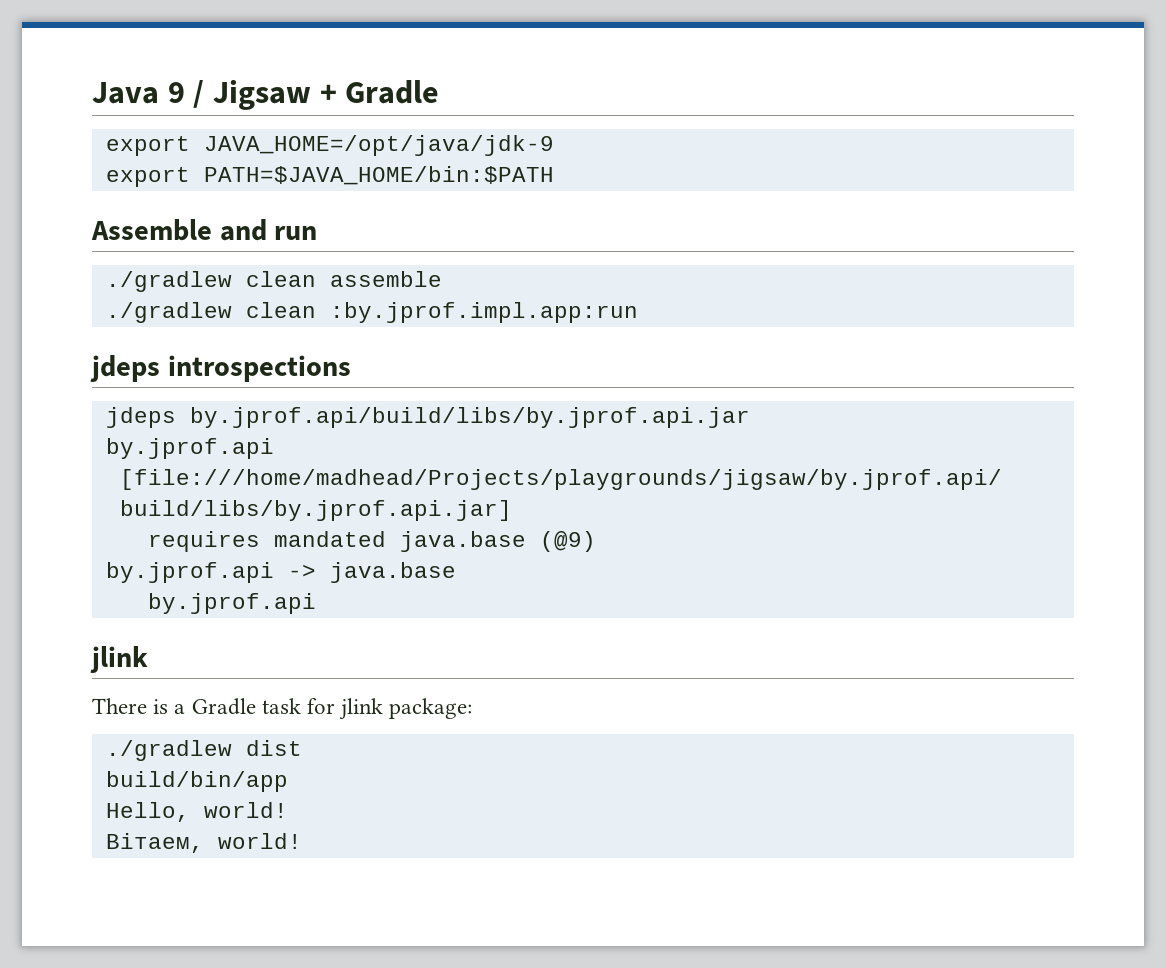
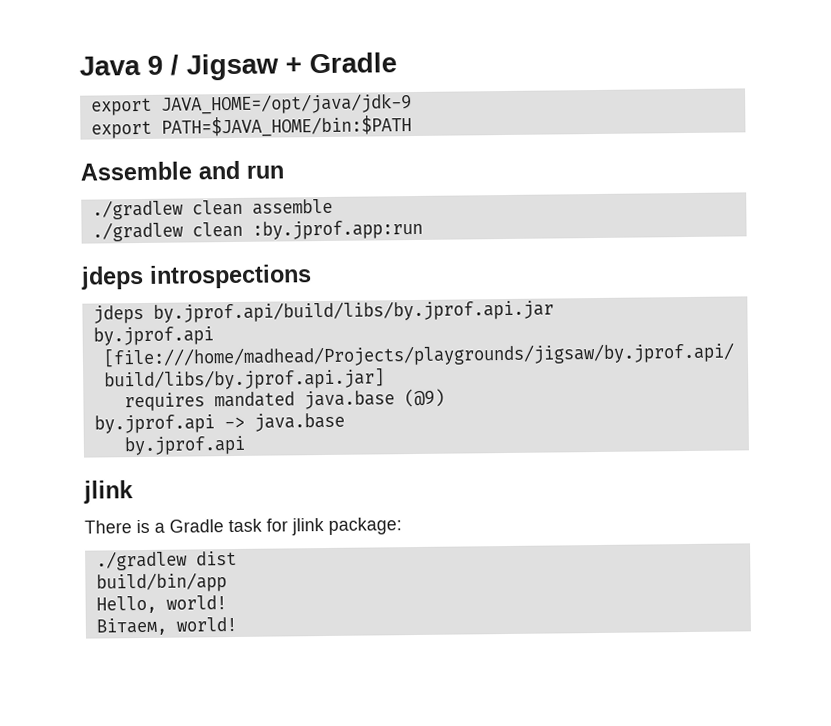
[329,302,638,323] :by.jprof.impl.app:run -> [251,219,423,240] :by.jprof.app:run

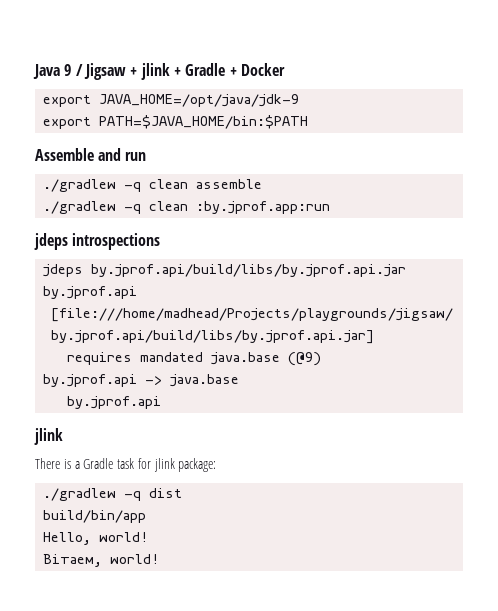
[309,52,397,74] Gradle -> [140,63,285,80] jlink + Gradle + Docker
(184, 209) none -> [124,182,142,192] -q
(184, 231) none -> [124,204,142,214] -q
(188, 560) none -> [124,491,142,501] -q

